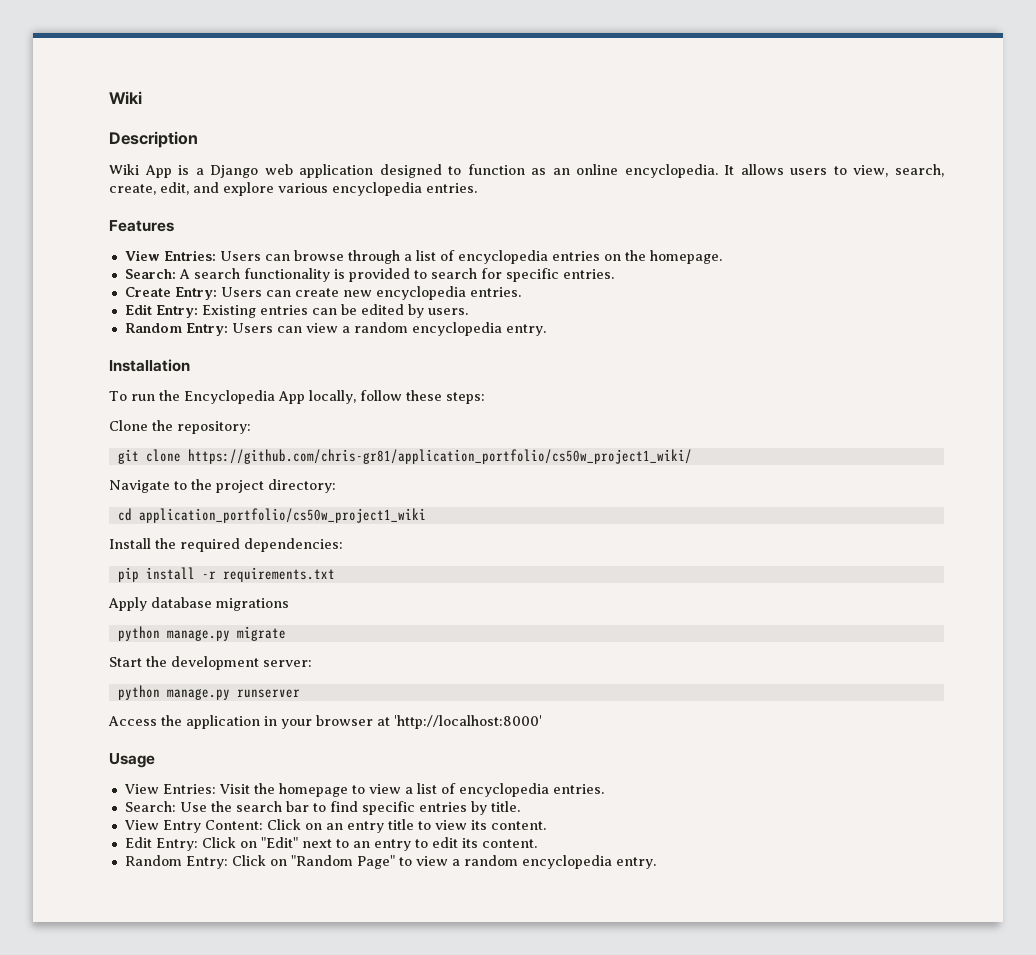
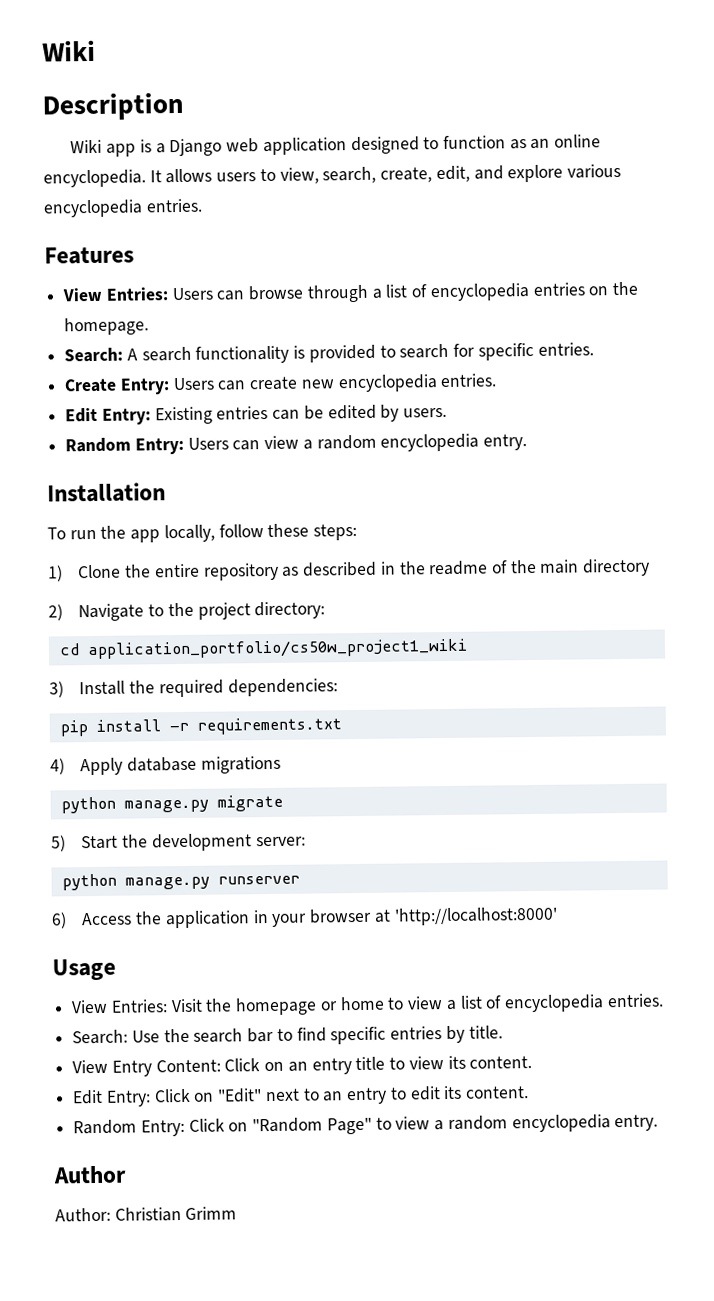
[144,165,172,178] App -> [106,143,137,157] app
[183,390,305,404] Encyclopedia App -> [130,529,161,543] app
(485, 398) none -> [48,565,63,582] 1)
[177,421,251,434] [117,449,692,464] repository: // git clone https://github.com/chris-gr81/application_portfolio/cs50w_project1_wiki/ // -> [154,558,651,581] [48,604,63,621] entire repository as described in the readme of the main directory // 2)
(426, 515) none -> [49,681,64,698] 3)
(335, 574) none -> [50,758,65,775] 4)
(286, 633) none -> [51,835,66,852] 5)
(300, 693) none -> [51,912,67,929] 6)
(348, 790) none -> [319,996,385,1011] or home
(656, 863) none -> [53,1165,127,1184] [55,1206,238,1222] // Author // Author: Christian Grimm

